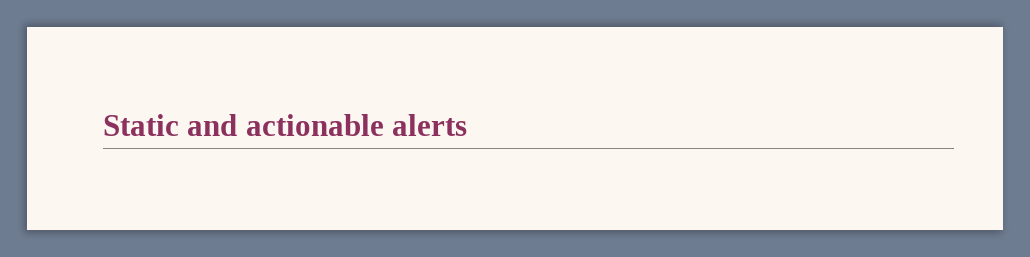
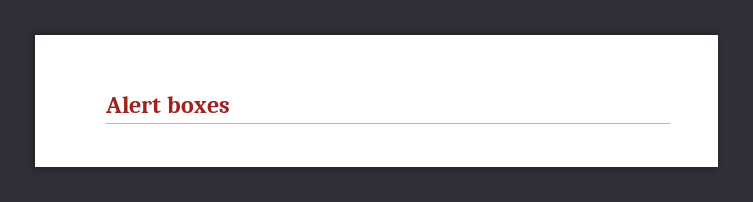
[103,114,468,136] Static and actionable alerts -> [105,96,231,113] Alert boxes

